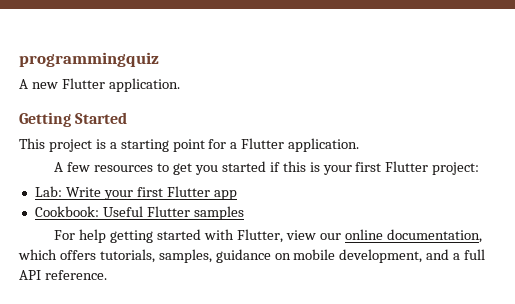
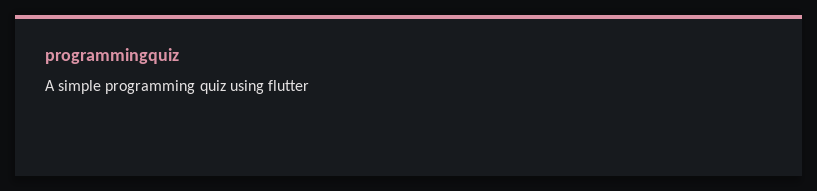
[31,78,180,92] [19,112,128,127] [19,138,360,152] [54,161,480,175] [34,186,237,200] [34,206,244,220] [54,229,482,243] [18,249,486,263] [19,270,107,280] new Flutter application. // Getting Started // This project is a starting point for a Flutter application. // A few resources to get you started if this is your first Flutter project: // Lab: Write your first Flutter app // Cookbook: Useful Flutter samples // For help getting started with Flutter, view our online documentation, which offers tutorials, samples, guidance on mobile development, and a full API reference. -> [58,80,309,94] simple programming quiz using flutter

